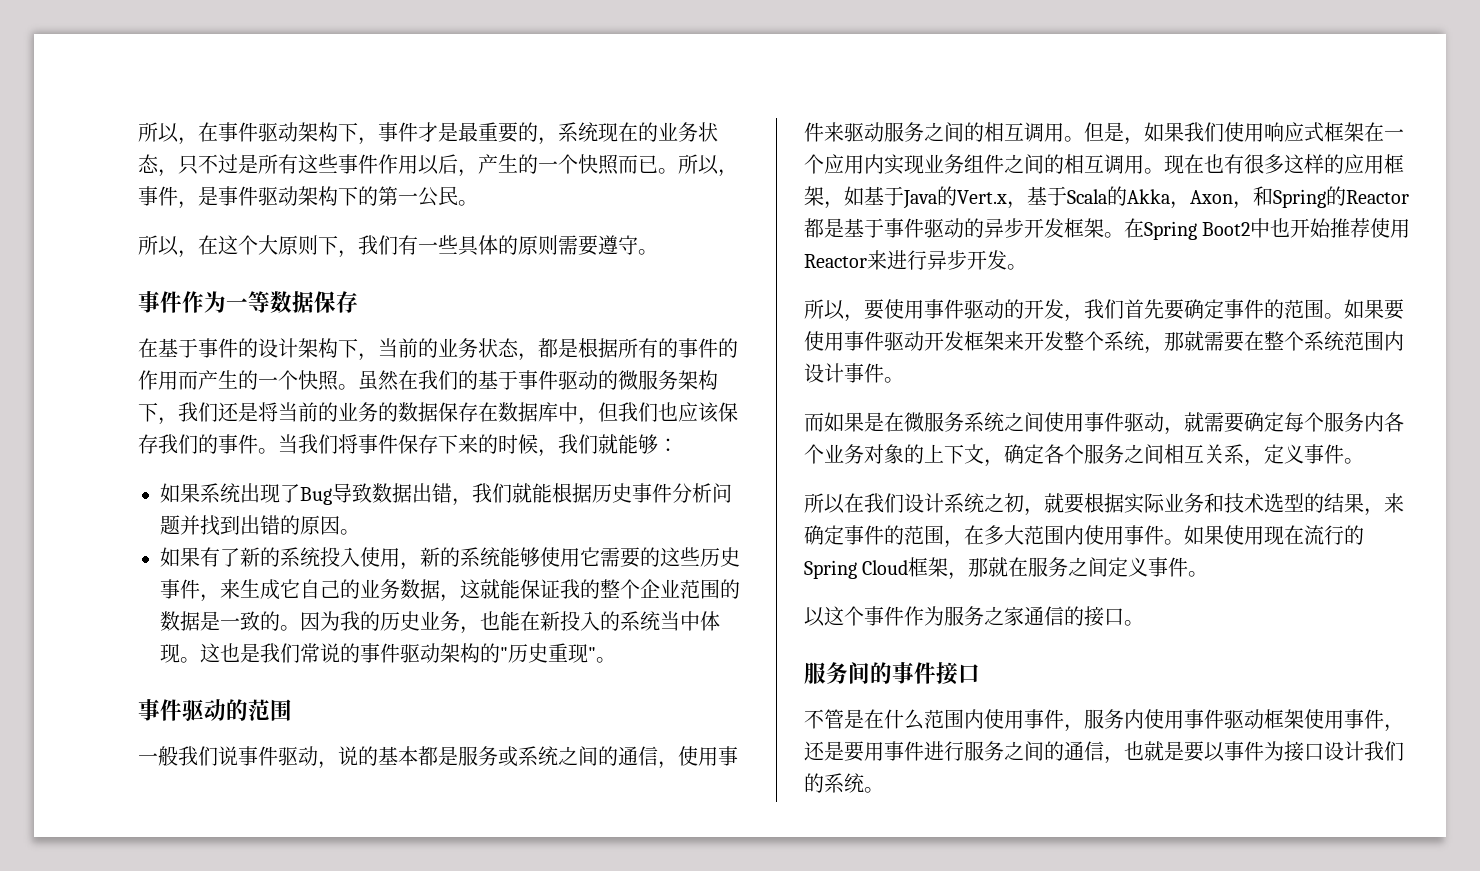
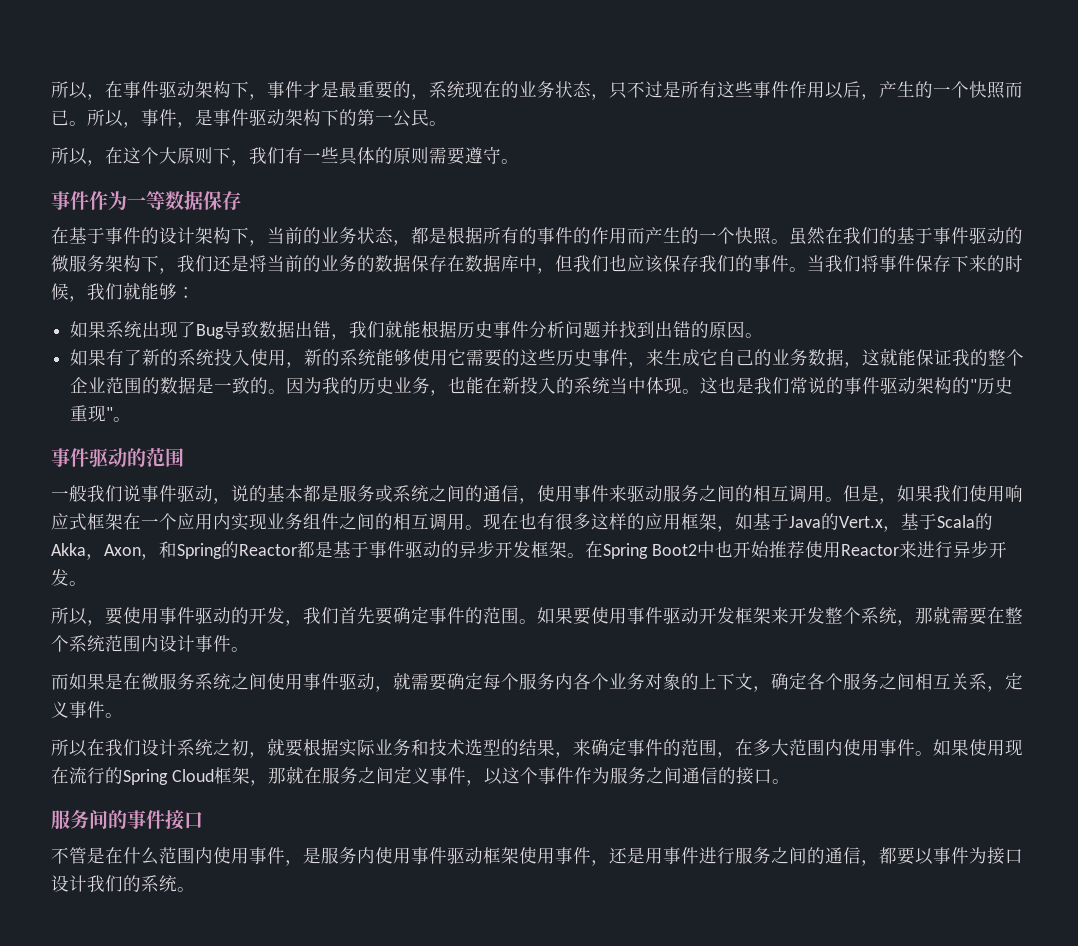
[1188,571,1209,577] 。 // -> [465,780,484,786] ，
[1004,606,1024,626] 家 -> [663,767,682,784] 间
(1084, 728) none -> [303,847,321,864] 是
[844,741,864,762] 要 -> (645, 855) none
[1124,741,1184,761] 也就是 -> [879,847,897,864] 都

